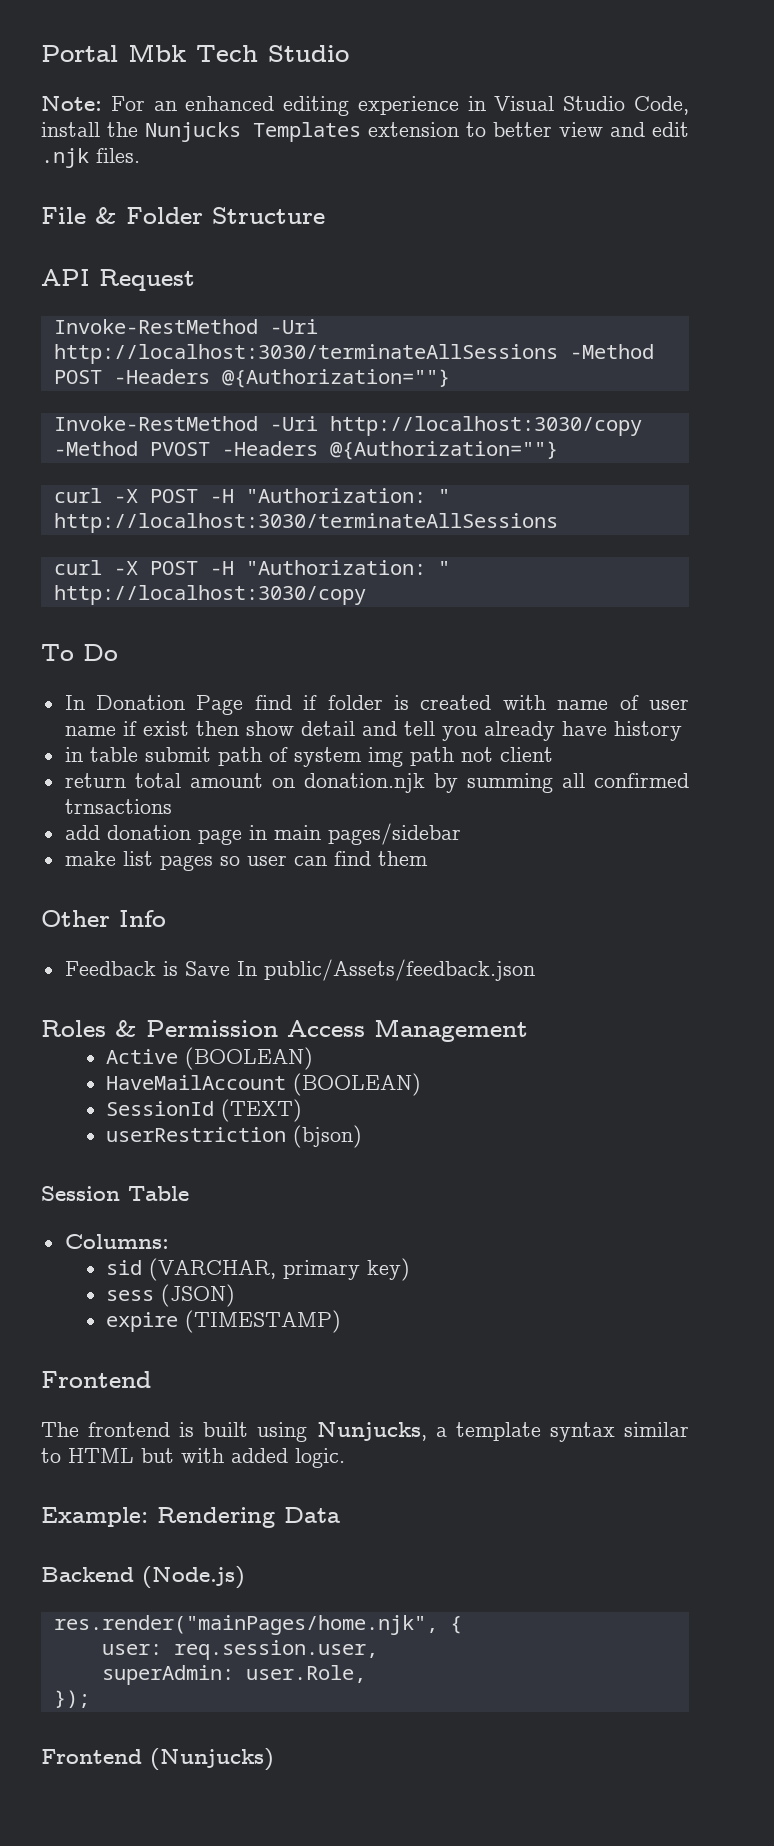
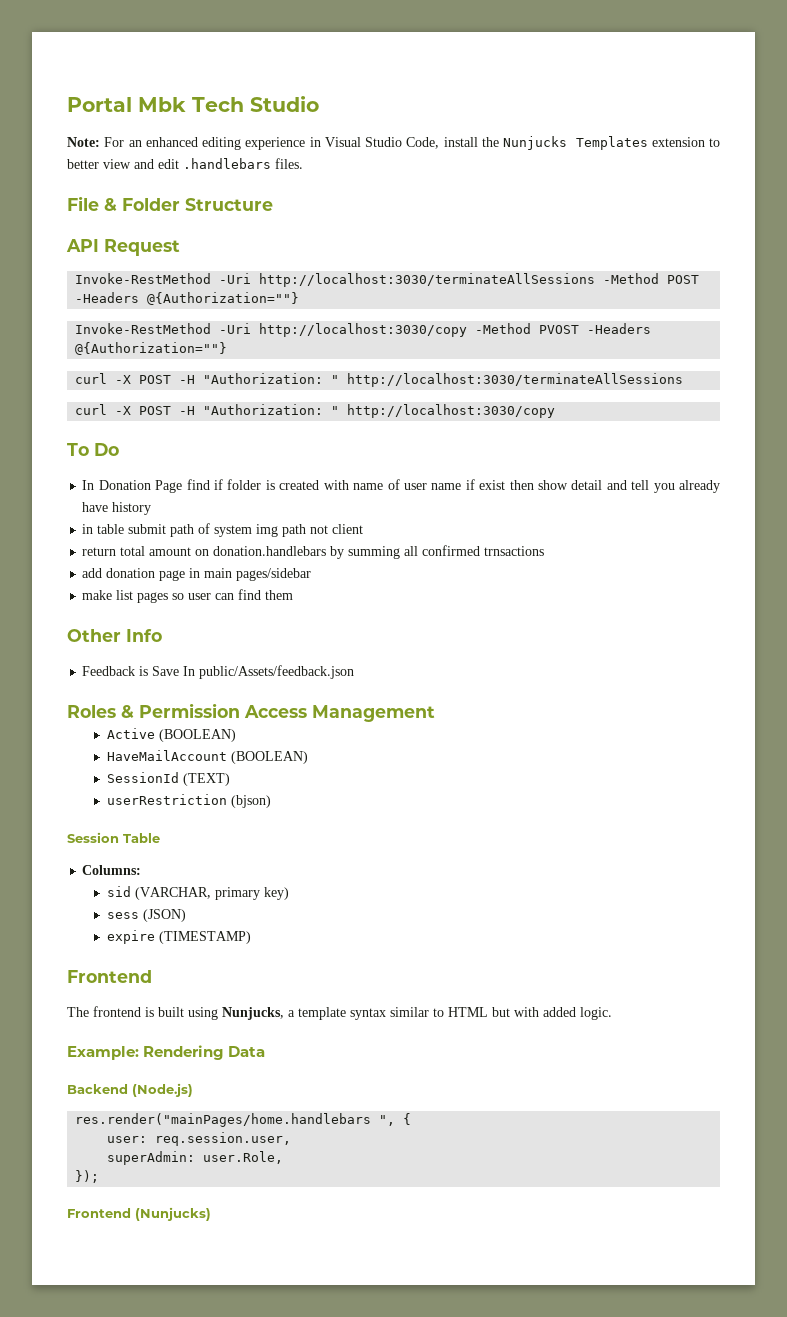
[41,148,89,168] .njk -> [183,158,271,169] .handlebars
[303,773,425,793] donation.njk -> [213,546,327,556] donation.handlebars
[53,1615,438,1635] res.render("mainPages/home.njk", -> [75,1113,396,1127] res.render("mainPages/home.handlebars ",

